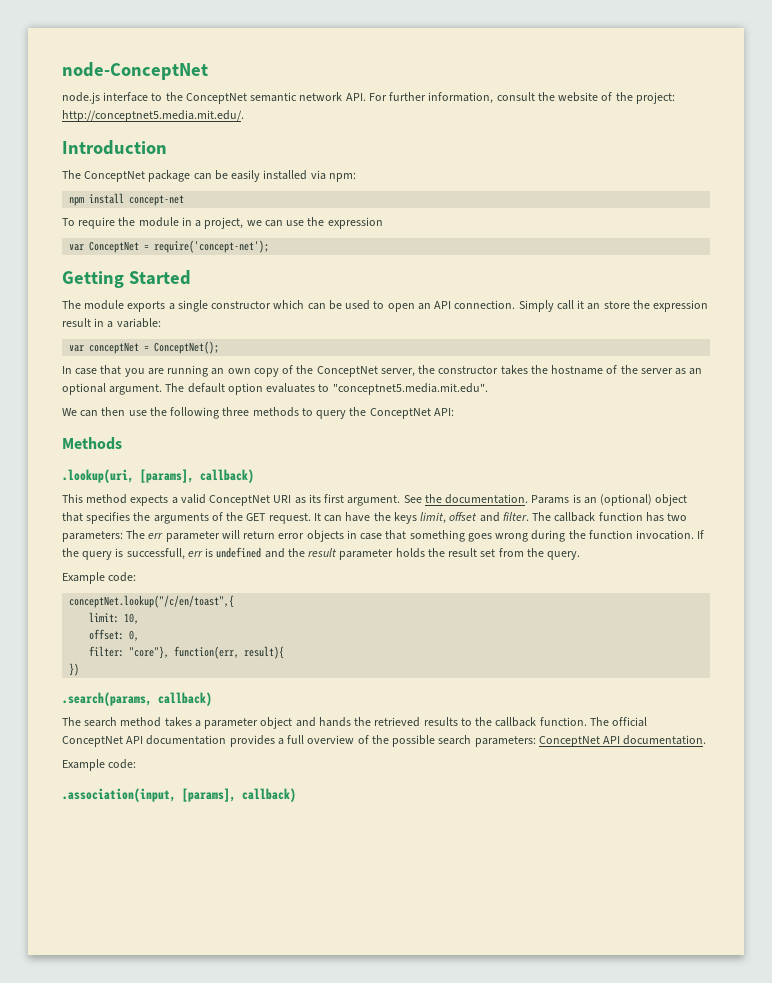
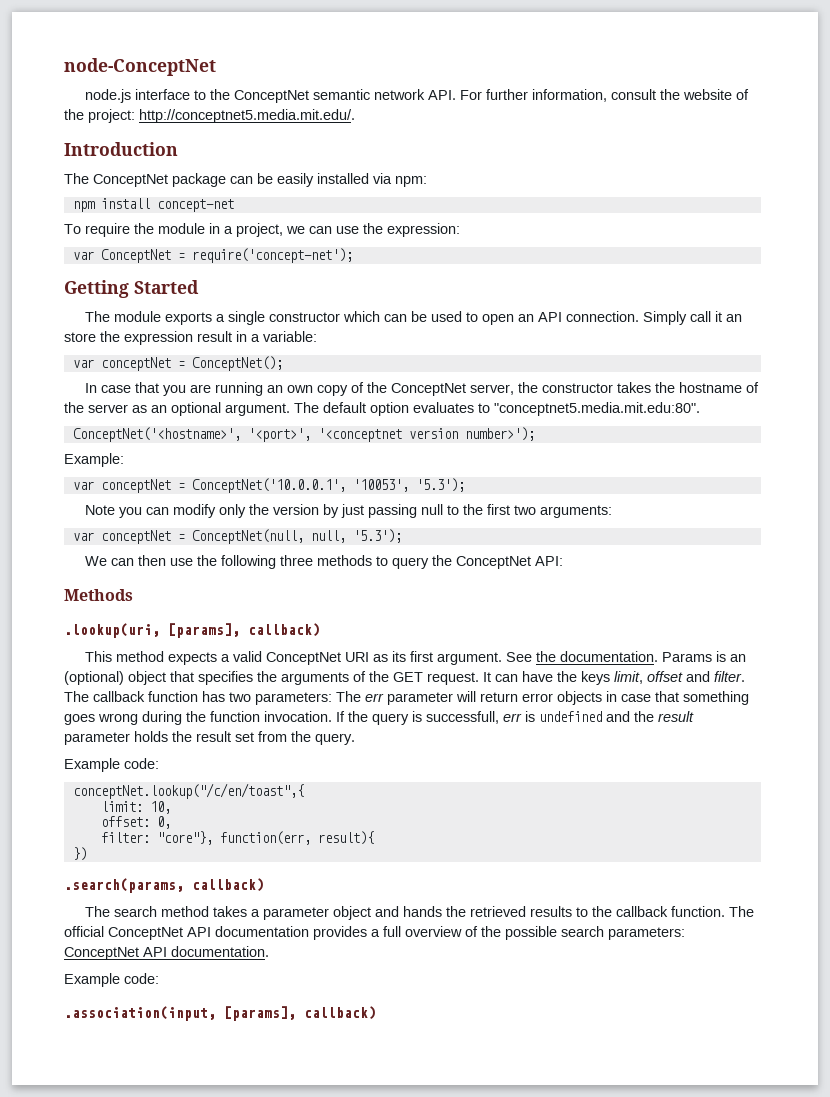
[327,217,383,229] expression -> [387,223,460,237] expression:
[332,383,488,395] "conceptnet5.media.mit.edu". -> [494,402,700,416] [72,427,535,442] [64,453,124,467] [72,478,465,493] [85,504,613,518] [72,529,402,544] "conceptnet5.media.mit.edu:80". // ConceptNet('<hostname>', '<port>', '<conceptnet version number>'); // Example: // var conceptNet = ConceptNet('10.0.0.1', '10053', '5.3'); // Note you can modify only the version by just passing null to the first two arguments: // var conceptNet = ConceptNet(null, null, '5.3');

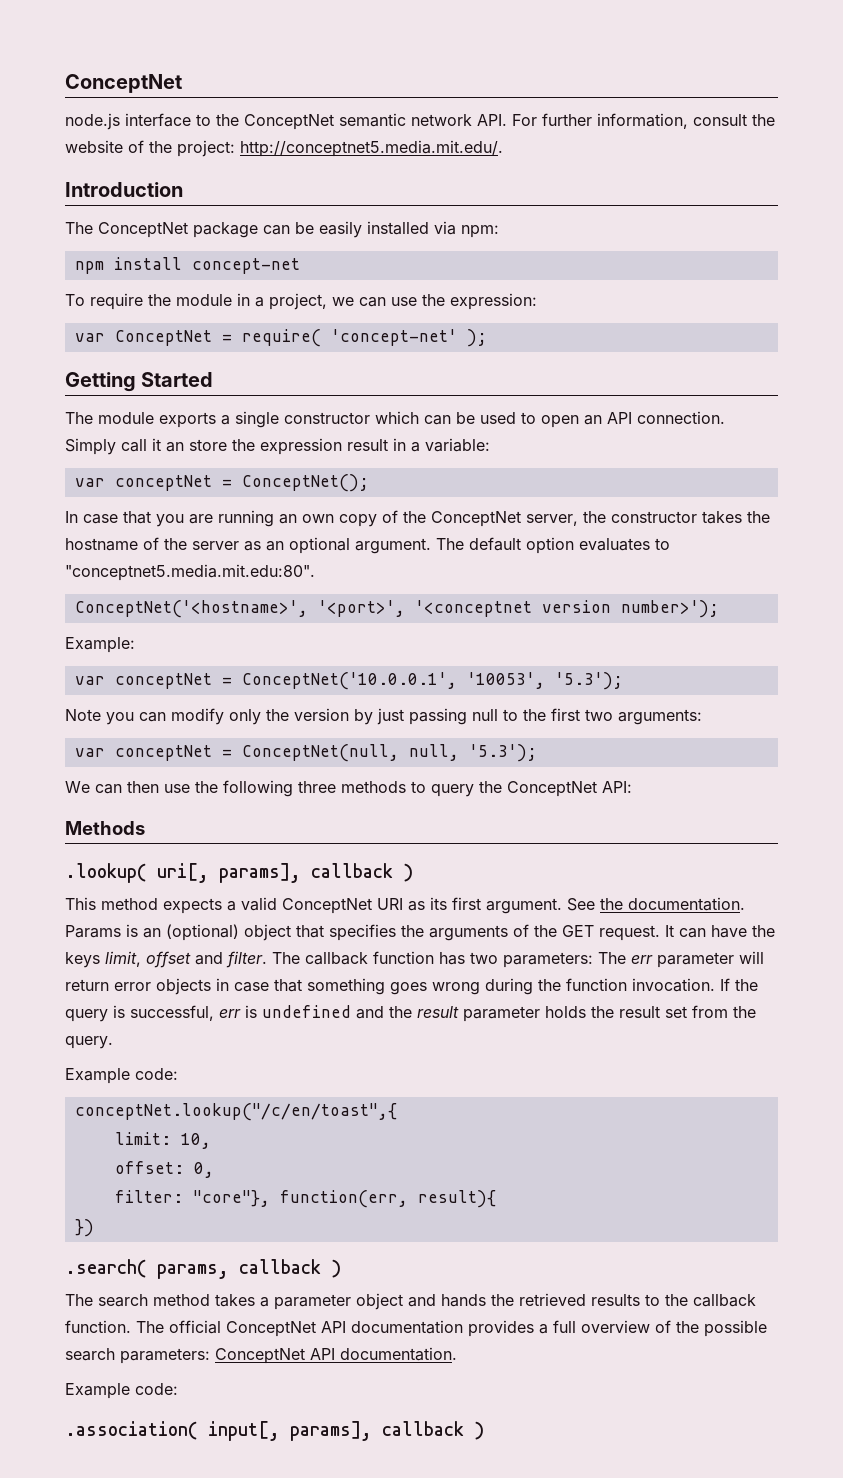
[64,58,216,76] node-ConceptNet -> [65,74,182,93] ConceptNet
[191,248,353,263] require('concept-net'); -> [241,329,487,347] require( 'concept-net' );
[64,623,320,638] .lookup(uri, [params], callback) -> [65,863,413,883] .lookup( uri[, params], callback )
[426,711,499,724] successfull, -> [130,1005,214,1021] successful,
[64,878,264,893] .search(params, callback) -> [65,1259,341,1279] .search( params, callback )
[64,1006,376,1021] .association(input, [params], callback) -> [65,1421,484,1441] .association( input[, params], callback )

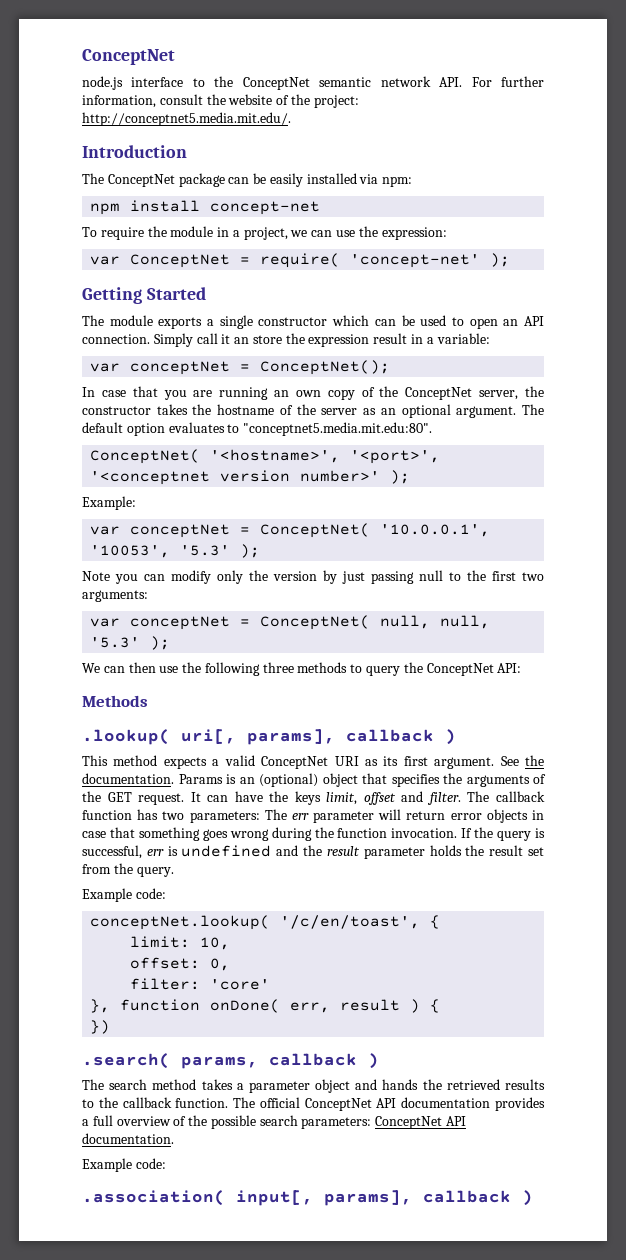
[74,600,308,618] ConceptNet('<hostname>', -> [90,449,341,464] ConceptNet( '<hostname>',
[620,600,719,618] number>'); -> [300,470,411,484] number>' );
[241,672,623,690] ConceptNet('10.0.0.1', '10053', '5.3'); -> [260,523,491,538] [90,544,261,558] ConceptNet( '10.0.0.1', '10053', '5.3' );
[241,744,537,762] ConceptNet(null, null, '5.3'); -> [260,615,491,630] [90,636,171,650] ConceptNet( null, null, '5.3' );
[74,1103,397,1121] conceptNet.lookup("/c/en/toast",{ -> [90,915,441,930] conceptNet.lookup( '/c/en/toast', {
[192,1190,496,1208] "core"}, function(err, result){ -> [210,979,271,990] [90,999,441,1013] 'core' // }, function onDone( err, result ) {

